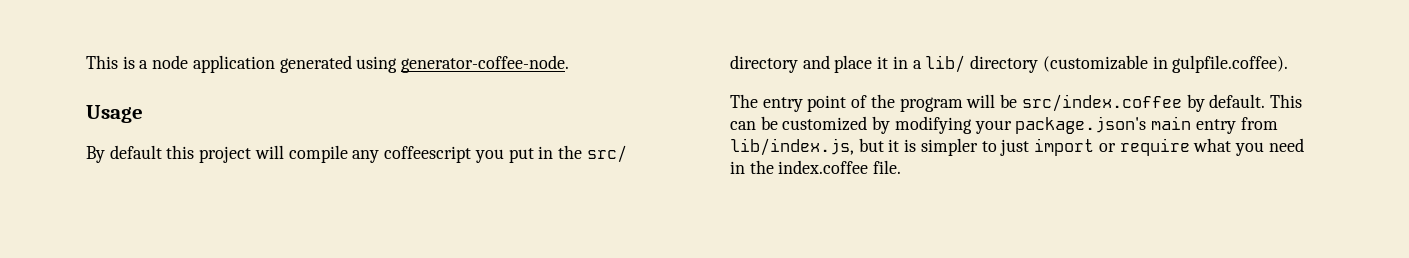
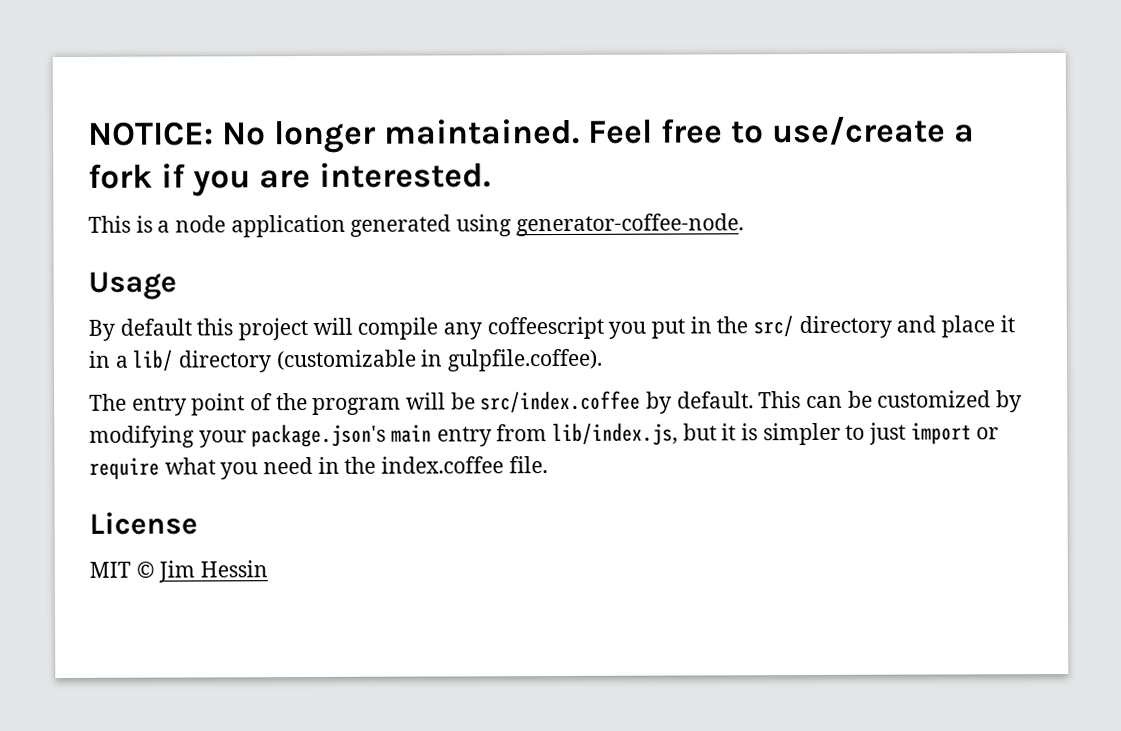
(86, 62) none -> [88,116,976,154] [88,162,492,197] NOTICE: No longer maintained. Feel free to use/create a fork if you are interested. //
(902, 167) none -> [89,511,198,535] [89,560,269,583] // License // MIT © Jim Hessin

